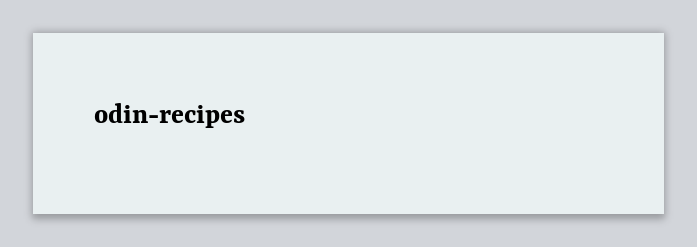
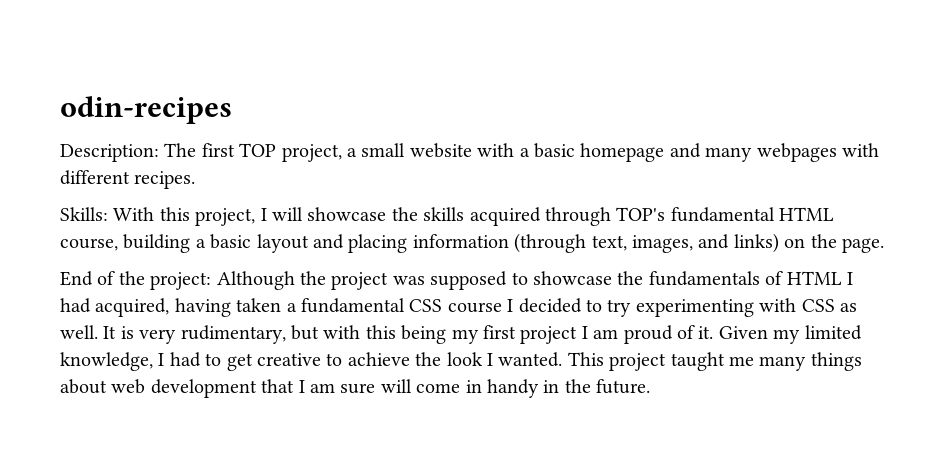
(245, 115) none -> [60,143,879,162] [60,170,196,189] [60,207,835,226] [60,233,884,253] [60,271,853,290] [60,298,857,317] [60,325,862,344] [60,352,862,371] [60,379,651,398] // Description: The first TOP project, a small website with a basic homepage and many webpages with different recipes. // Skills: With this project, I will showcase the skills acquired through TOP's fundamental HTML course, building a basic layout and placing information (through text, images, and links) on the page. // End of the project: Although the project was supposed to showcase the fundamentals of HTML I had acquired, having taken a fundamental CSS course I decided to try experimenting with CSS as well. It is very rudimentary, but with this being my first project I am proud of it. Given my limited knowledge, I had to get creative to achieve the look I wanted. This project taught me many things about web development that I am sure will come in handy in the future.

